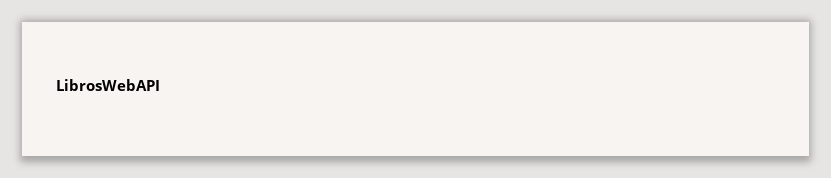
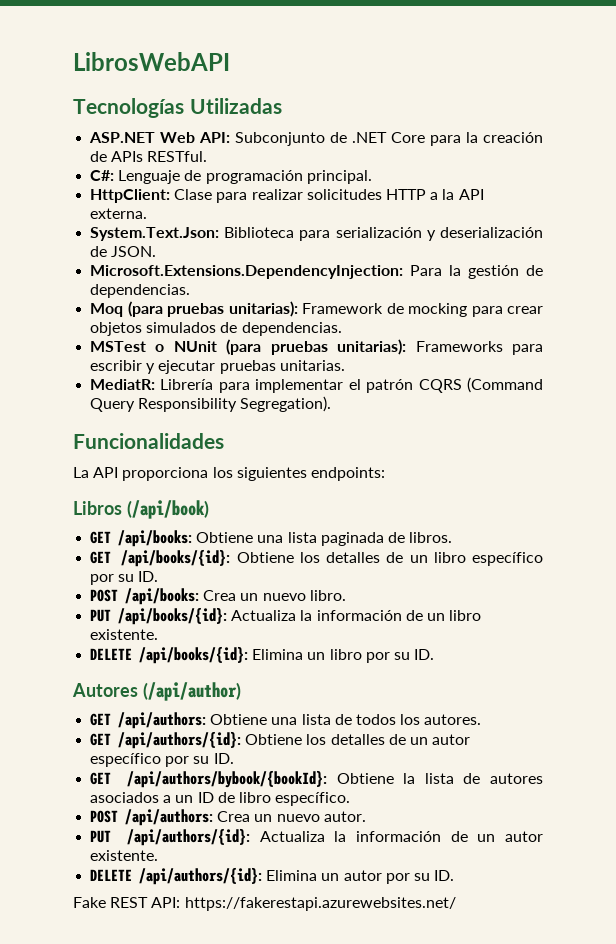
(160, 85) none -> [73,98,282,118] [89,132,544,146] [90,151,208,162] [90,170,372,184] [90,189,484,203] [90,208,148,219] [90,227,543,241] [90,246,157,257] [90,265,543,279] [90,284,191,298] [90,301,543,317] [90,322,342,336] [90,339,543,355] [90,360,345,374] [90,377,543,393] [90,396,332,412] [73,433,224,449] [73,467,385,481] [73,500,209,519] [90,530,453,547] [90,549,543,567] [90,571,159,585] [90,588,346,605] [90,607,482,625] [90,629,159,640] [90,646,435,664] [72,682,241,701] [90,712,482,729] [90,731,471,749] [90,753,234,767] [90,770,544,788] [90,792,351,806] [90,809,366,826] [90,828,543,846] [90,850,159,861] [90,867,455,885] [73,897,456,911] // Tecnologías Utilizadas // ASP.NET Web API: Subconjunto de .NET Core para la creación de APIs RESTful. // C#: Lenguaje de programación principal. // HttpClient: Clase para realizar solicitudes HTTP a la API externa. // System.Text.Json: Biblioteca para serialización y deserialización de JSON. // Microsoft.Extensions.DependencyInjection: Para la gestión de dependencias. // Moq (para pruebas unitarias): Framework de mocking para crear objetos simulados de dependencias. // MSTest o NUnit (para pruebas unitarias): Frameworks para escribir y ejecutar pruebas unitarias. // MediatR: Librería para implementar el patrón CQRS (Command Query Responsibility Segregation). // Funcionalidades // La API proporciona los siguientes endpoints: // Libros (/api/book) // GET /api/books: Obtiene una lista paginada de libros. // GET /api/books/{id}: Obtiene los detalles de un libro específico por su ID. // POST /api/books: Crea un nuevo libro. // PUT /api/books/{id}: Actualiza la información de un libro existente. // DELETE /api/books/{id}: Elimina un libro por su ID. // Autores (/api/author) // GET /api/authors: Obtiene una lista de todos los autores. // GET /api/authors/{id}: Obtiene los detalles de un autor específico por su ID. // GET /api/authors/bybook/{bookId}: Obtiene la lista de autores asociados a un ID de libro específico. // POST /api/authors: Crea un nuevo autor. // PUT /api/authors/{id}: Actualiza la información de un autor existente. // DELETE /api/authors/{id}: Elimina un autor por su ID. // Fake REST API: https://fakerestapi.azurewebsites.net/

